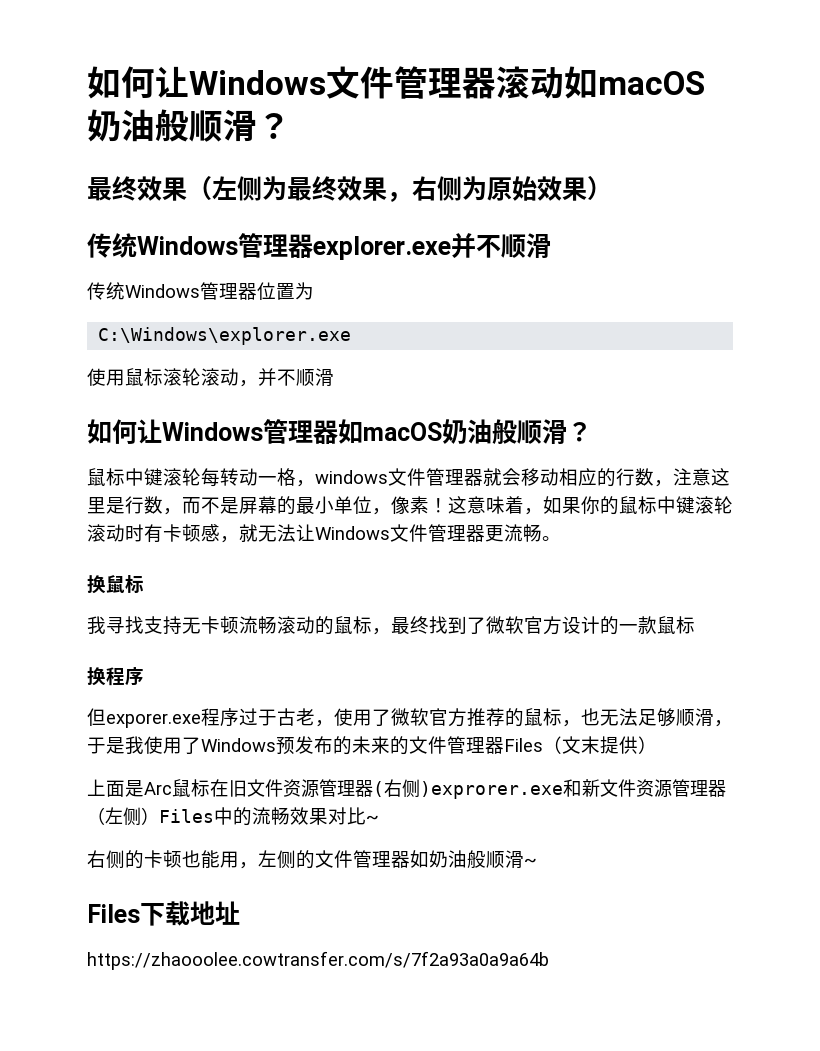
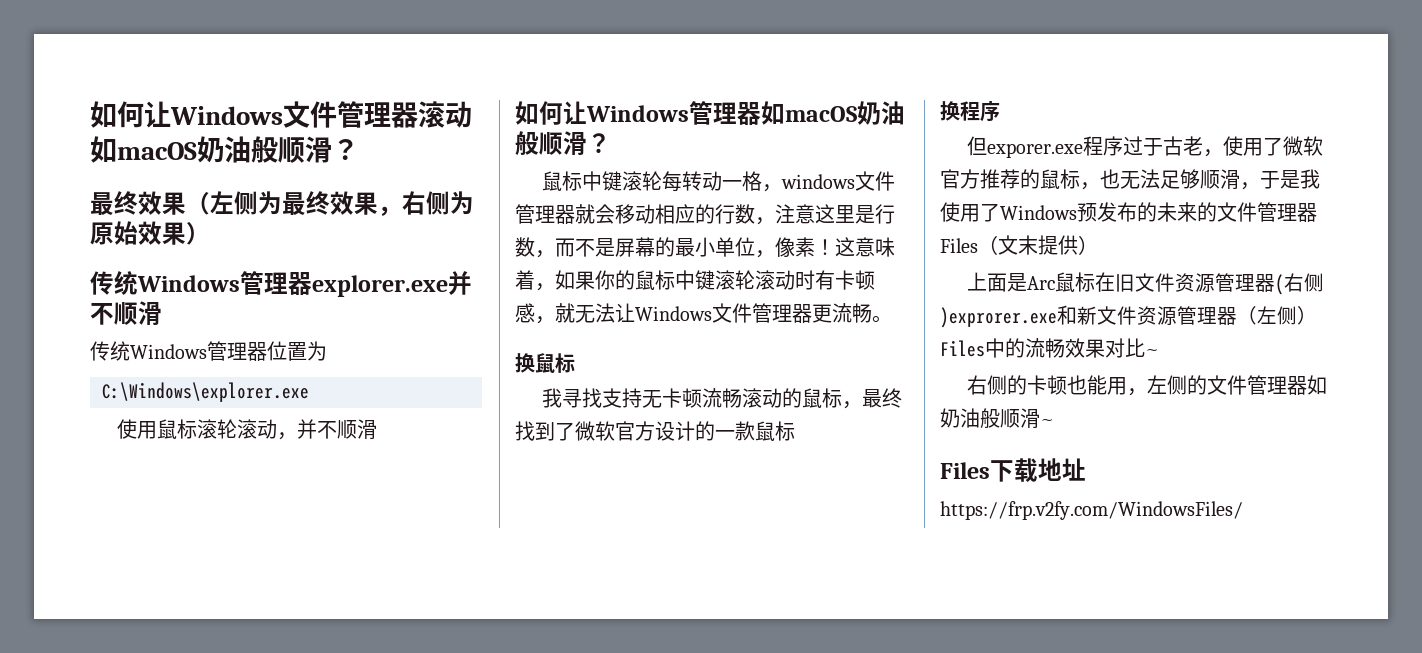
[87,951,549,970] https://zhaooolee.cowtransfer.com/s/7f2a93a0a9a64b -> [940,501,1243,520] https://frp.v2fy.com/WindowsFiles/

